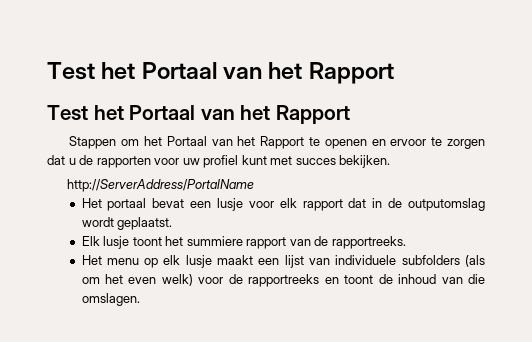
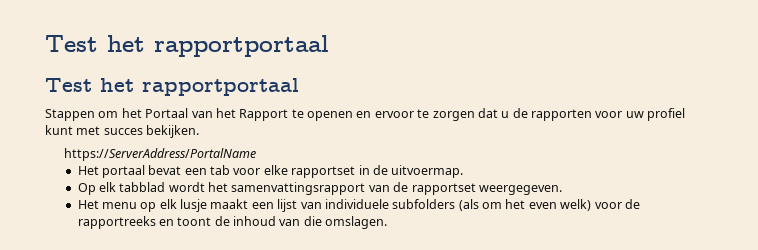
[47,62,394,84] [47,105,350,124] Test het Portaal van het Rapport // Test het Portaal van het Rapport -> [45,35,329,57] [45,78,299,96] Test het rapportportaal // Test het rapportportaal
[67,179,255,192] http://ServerAddress/PortalName -> [63,148,256,161] https://ServerAddress/PortalName
[216,198,485,211] [81,217,173,230] [81,236,406,249] lusje voor elk rapport dat in de outputomslag wordt geplaatst. // Elk lusje toont het summiere rapport van de rapportreeks. -> [210,165,464,178] [77,182,562,195] tab voor elke rapportset in de uitvoermap. // Op elk tabblad wordt het samenvattingsrapport van de rapportset weergegeven.

